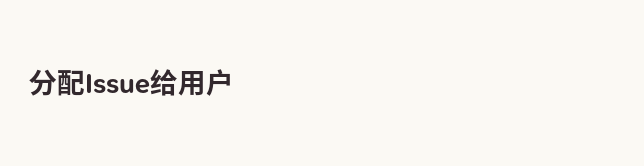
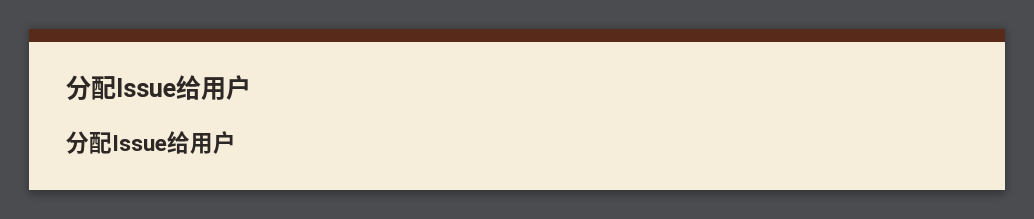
[29,69,234,96] 分配Issue给用户 -> [66,75,251,101] [66,131,236,154] 分配Issue给用户 // 分配Issue给用户

